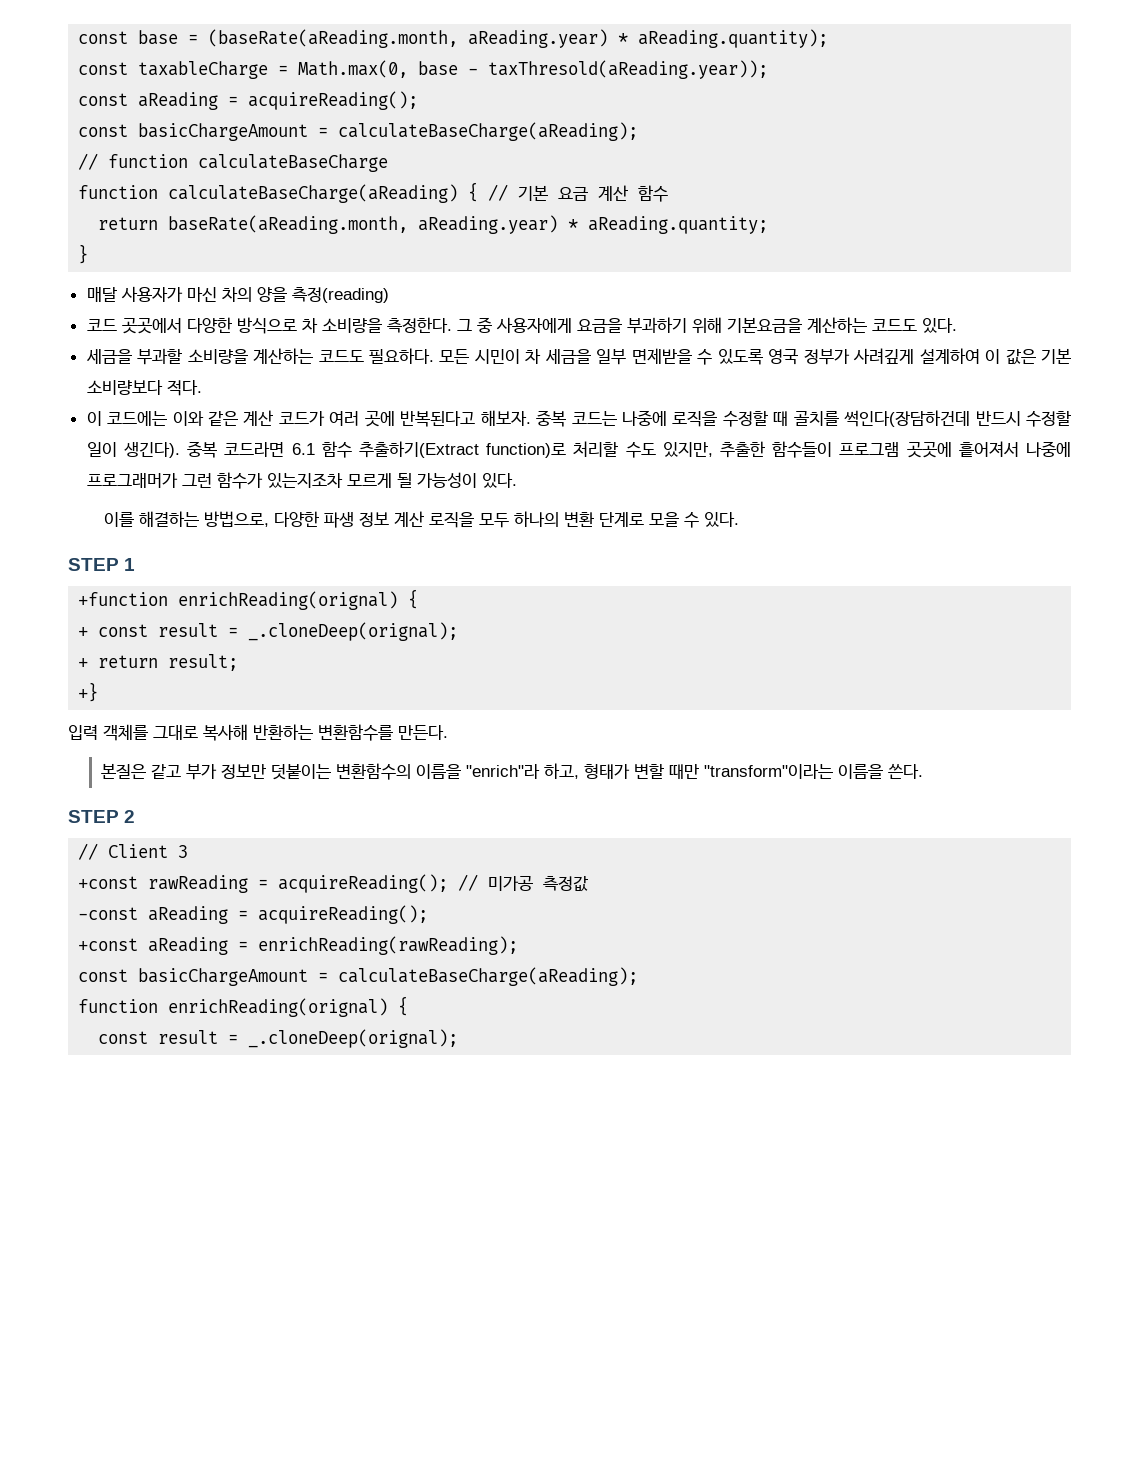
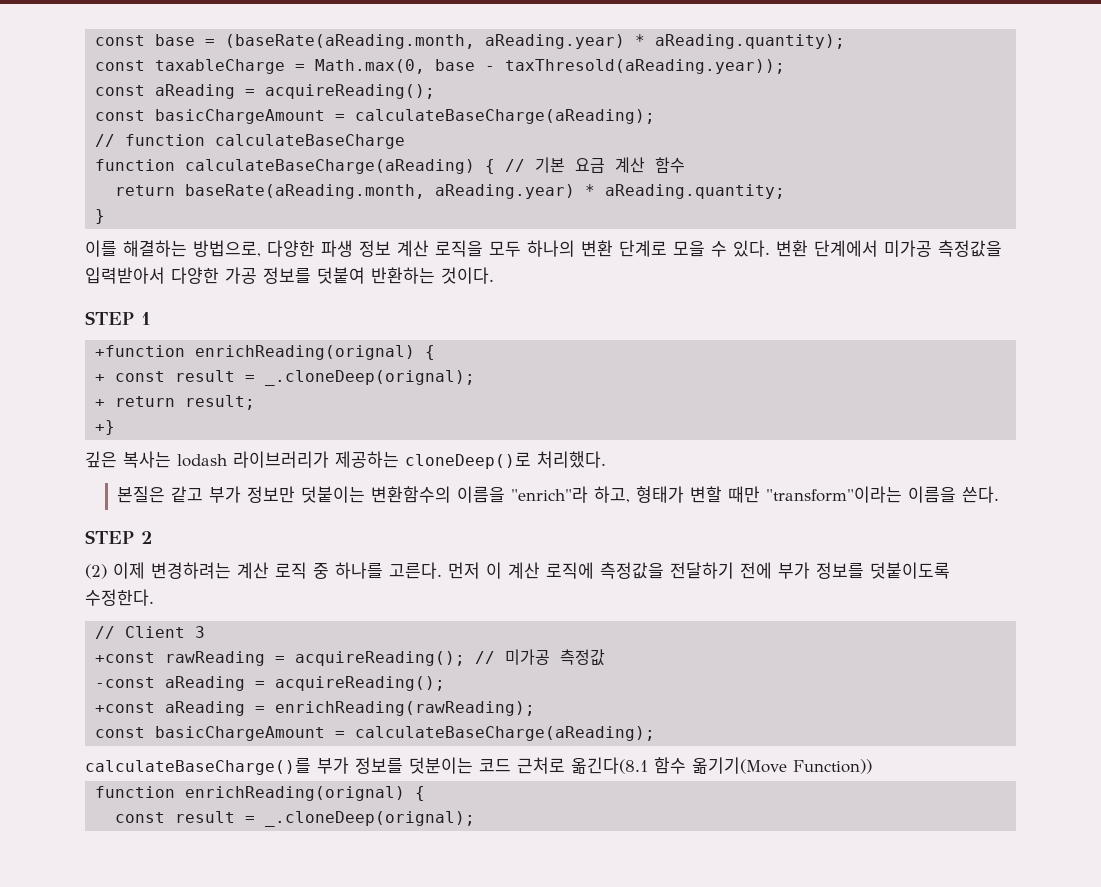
[86,286,389,303] [86,317,957,334] [85,348,1072,365] [86,380,202,396] [86,410,1072,427] [86,441,1071,458] [86,472,517,489] // 매달 사용자가 마신 차의 양을 측정(reading) // 코드 곳곳에서 다양한 방식으로 차 소비량을 측정한다. 그 중 사용자에게 요금을 부과하기 위해 기본요금을 계산하는 코드도 있다. // 세금을 부과할 소비량을 계산하는 코드도 필요하다. 모든 시민이 차 세금을 일부 면제받을 수 있도록 영국 정부가 사려깊게 설계하여 이 값은 기본 소비량보다 적다. // 이 코드에는 이와 같은 계산 코드가 여러 곳에 반복된다고 해보자. 중복 코드는 나중에 로직을 수정할 때 골치를 썩인다(장담하건데 반드시 수정할 일이 생긴다). 중복 코드라면 6.1 함수 추출하기(Extract function)로 처리할 수도 있지만, 추출한 함수들이 프로그램 곳곳에 흩어져서 나중에 프로그래머가 그런 함수가 있는지조차 모르게 될 가능성이 있다. -> (106, 216) none
(740, 519) none -> [776,240,1002,257] [85,267,494,284] 변환 단계에서 미가공 측정값을 입력받아서 다양한 가공 정보를 덧붙여 반환하는 것이다.
[68,724,448,741] 입력 객체를 그대로 복사해 반환하는 변환함수를 만든다. -> [85,451,606,469] 깊은 복사는 lodash 라이브러리가 제공하는 cloneDeep()로 처리했다.
(136, 816) none -> [85,562,950,579] [85,589,154,606] // (2) 이제 변경하려는 계산 로직 중 하나를 고른다. 먼저 이 계산 로직에 측정값을 전달하기 전에 부가 정보를 덧붙이도록 수정한다.
(639, 976) none -> [85,757,872,775] // calculateBaseCharge()를 부가 정보를 덧분이는 코드 근처로 옮긴다(8.1 함수 옮기기(Move Function))

